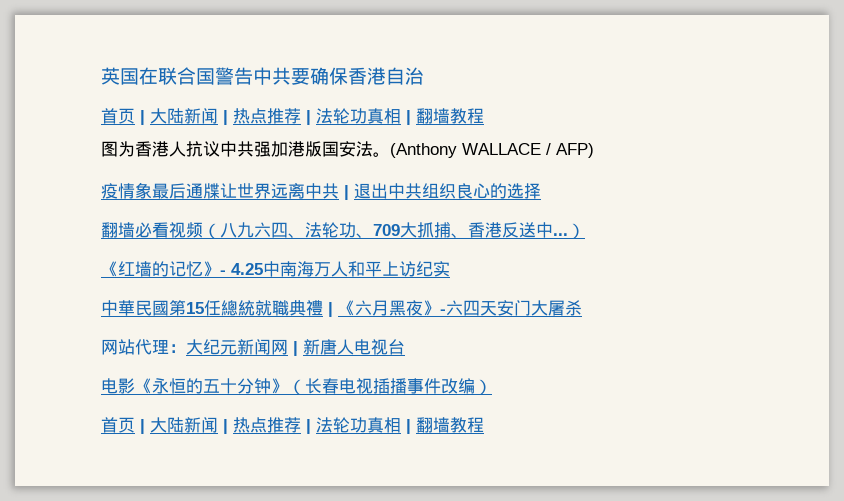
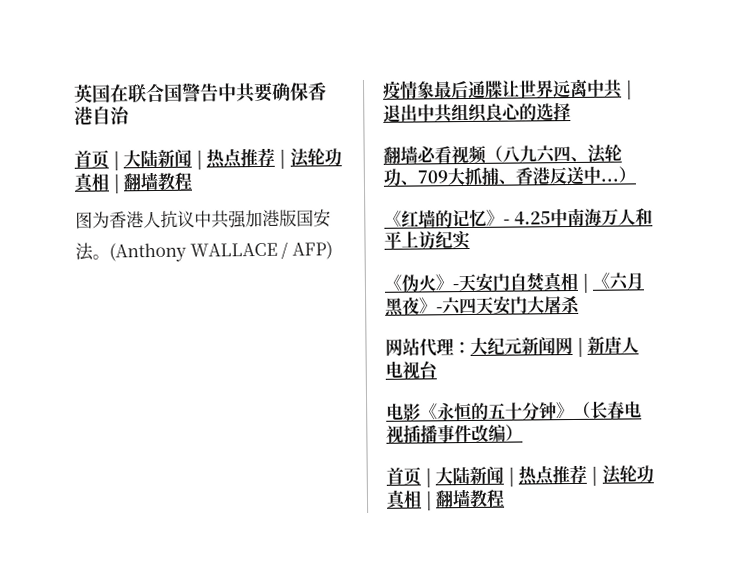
[101,300,323,316] 中華民國第15任總統就職典禮 -> [384,272,578,293] 《伪火》-天安门自焚真相

